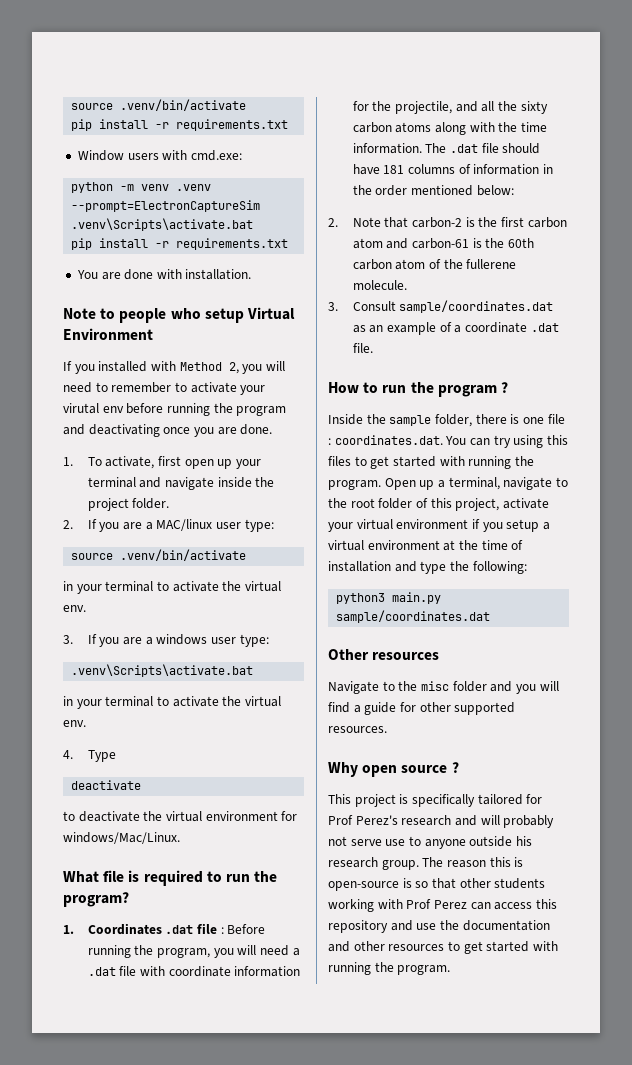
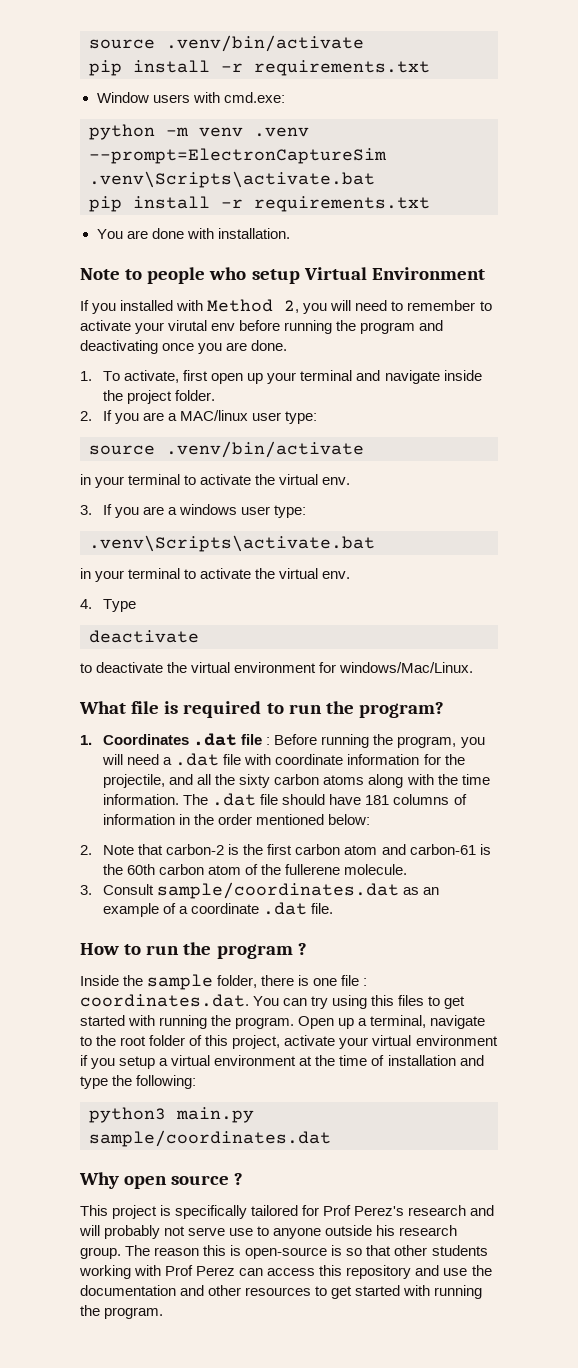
[328,649,440,660] [328,681,559,694] [328,702,516,715] [328,726,387,733] // Other resources // Navigate to the misc folder and you will find a guide for other supported resources. -> (331, 1138) none

